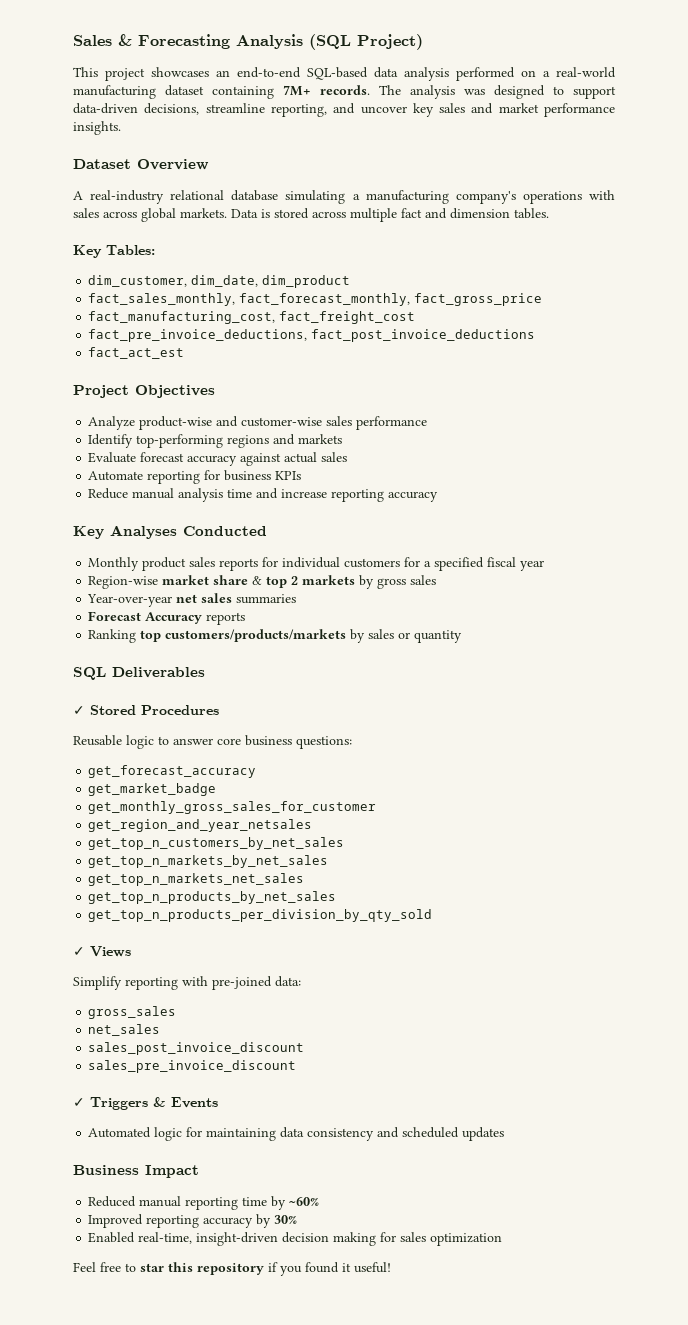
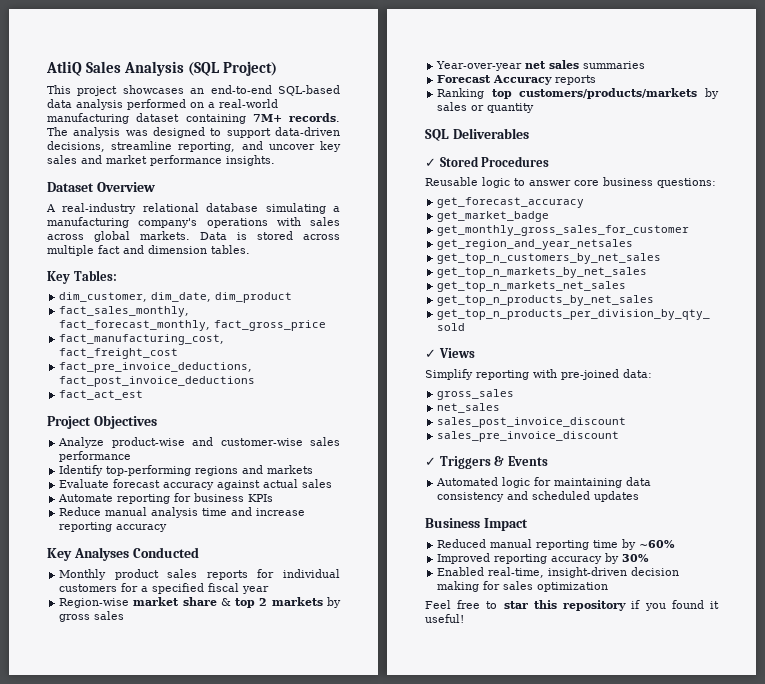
[73,34,230,49] Sales & Forecasting -> [46,61,122,76] AtliQ Sales

